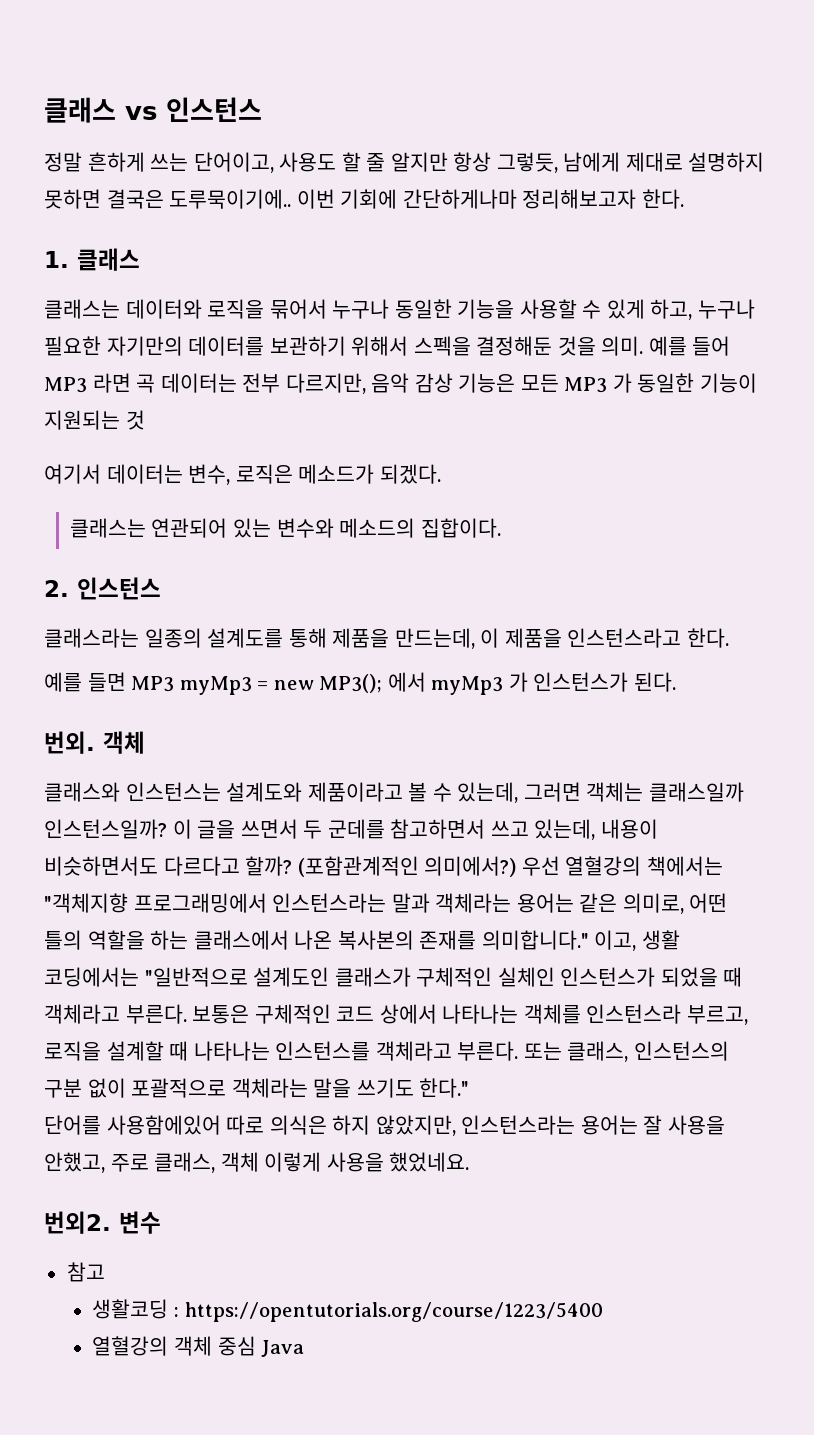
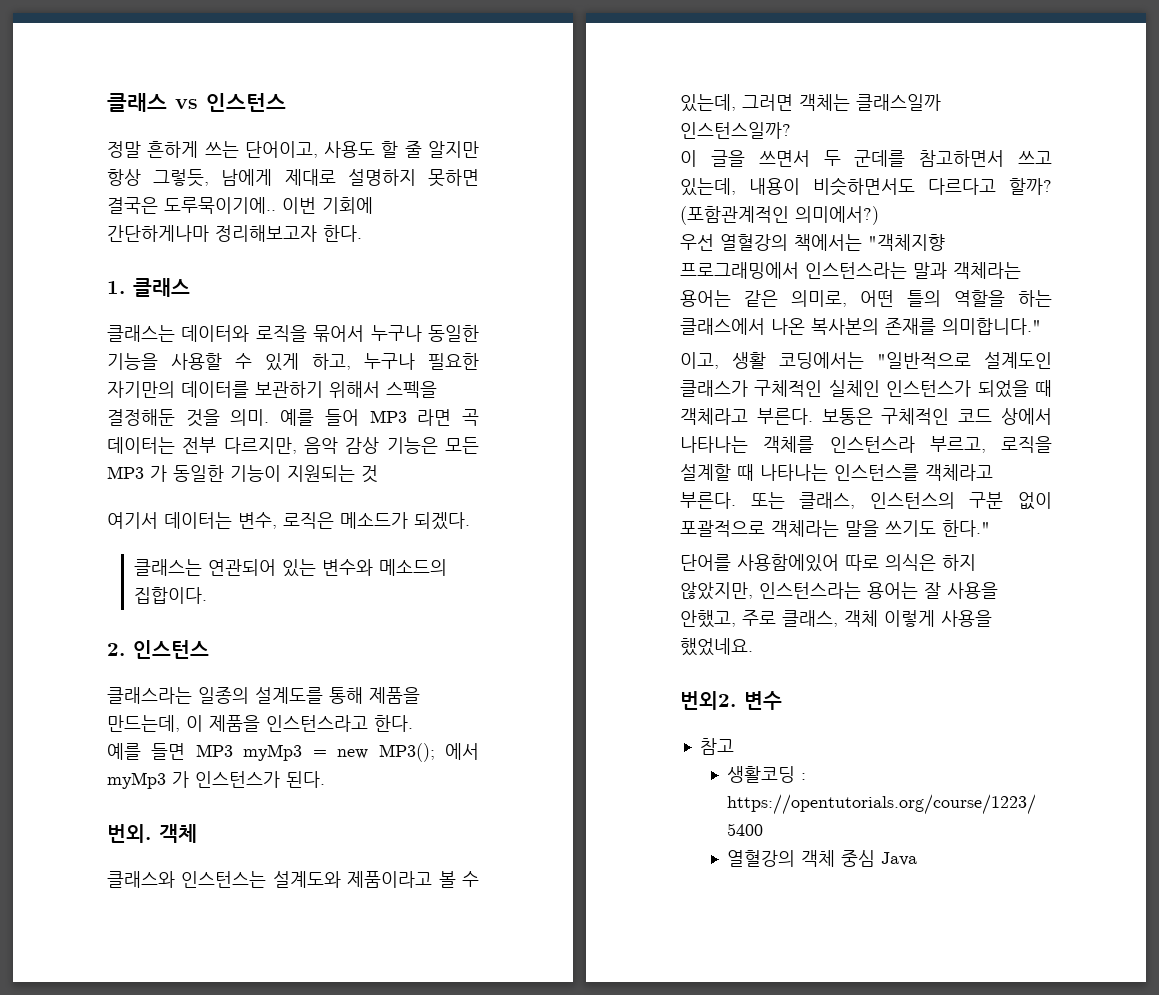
(167, 829) none -> (791, 130) //
(517, 866) none -> (879, 215) //
(589, 940) none -> (1041, 326) //

